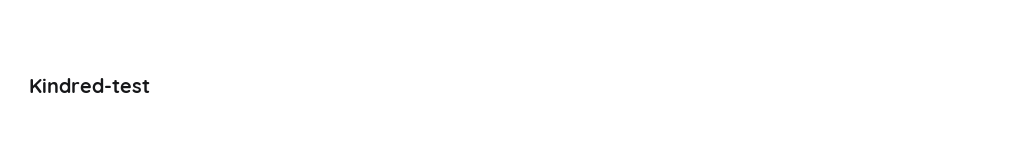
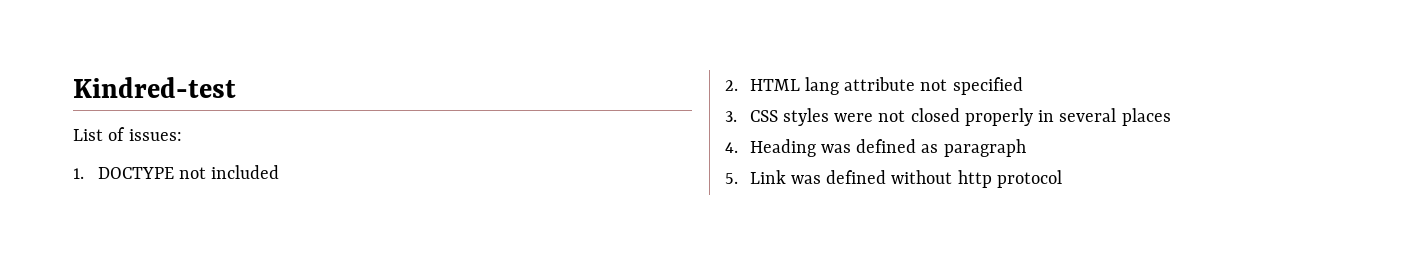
(150, 85) none -> [73,127,182,141] [73,165,280,179] [725,77,1023,95] [725,108,1171,126] [725,139,1026,157] [725,170,1062,188] // List of issues: // 1. DOCTYPE not included // 2. HTML lang attribute not specified // 3. CSS styles were not closed properly in several places // 4. Heading was defined as paragraph // 5. Link was defined without http protocol

